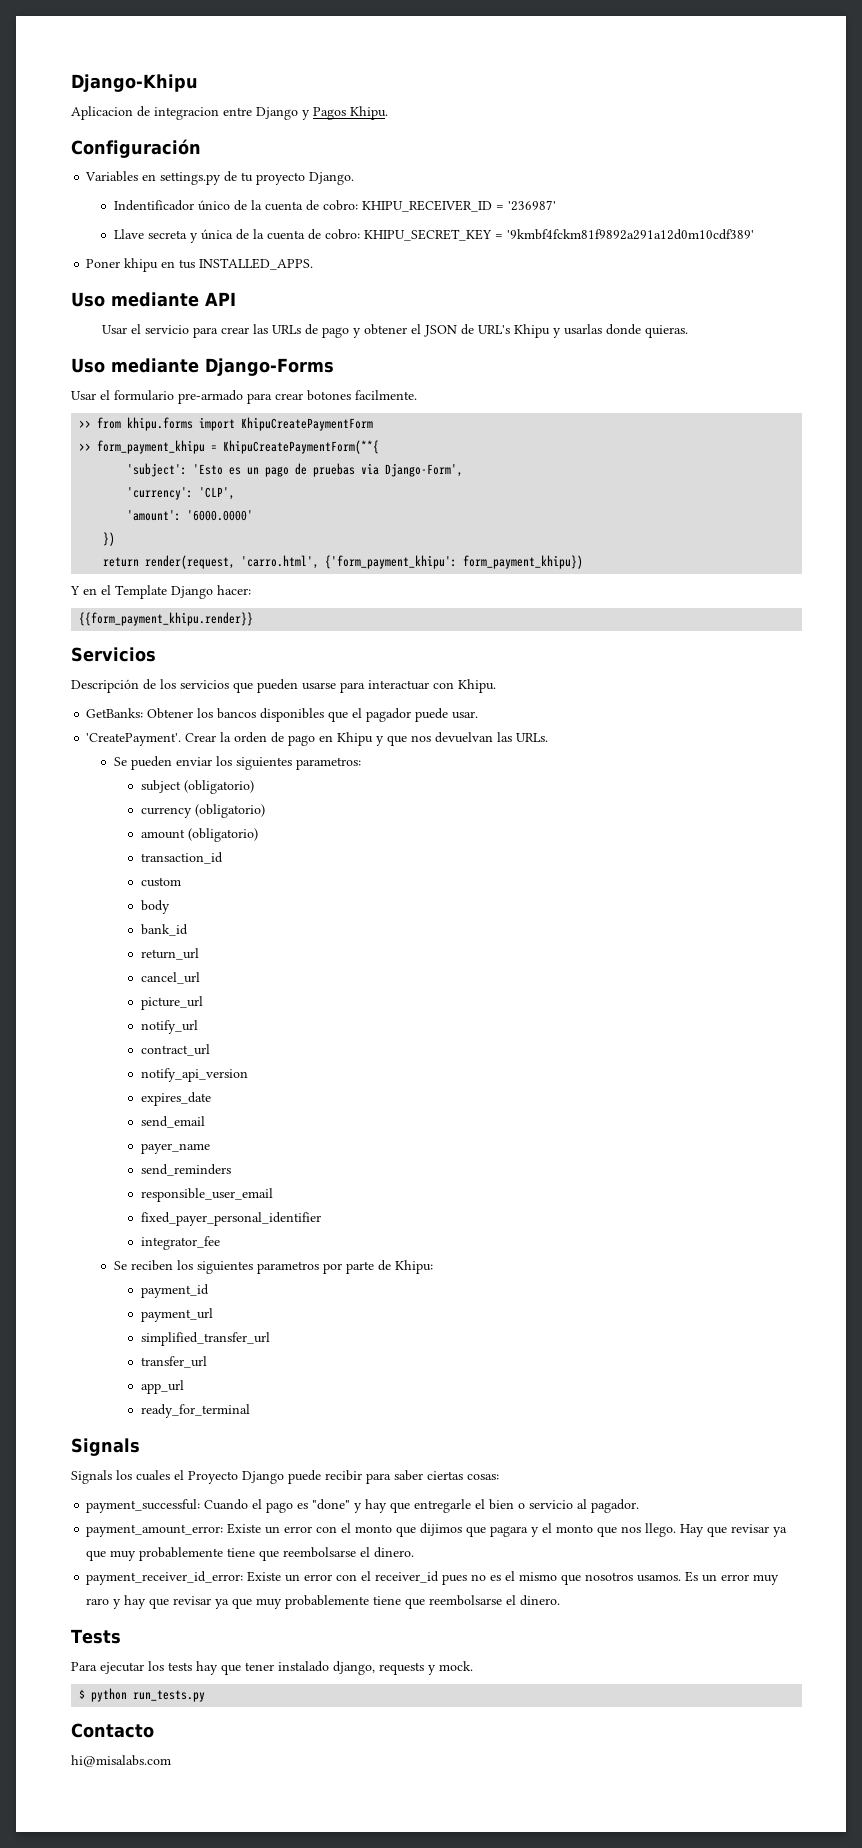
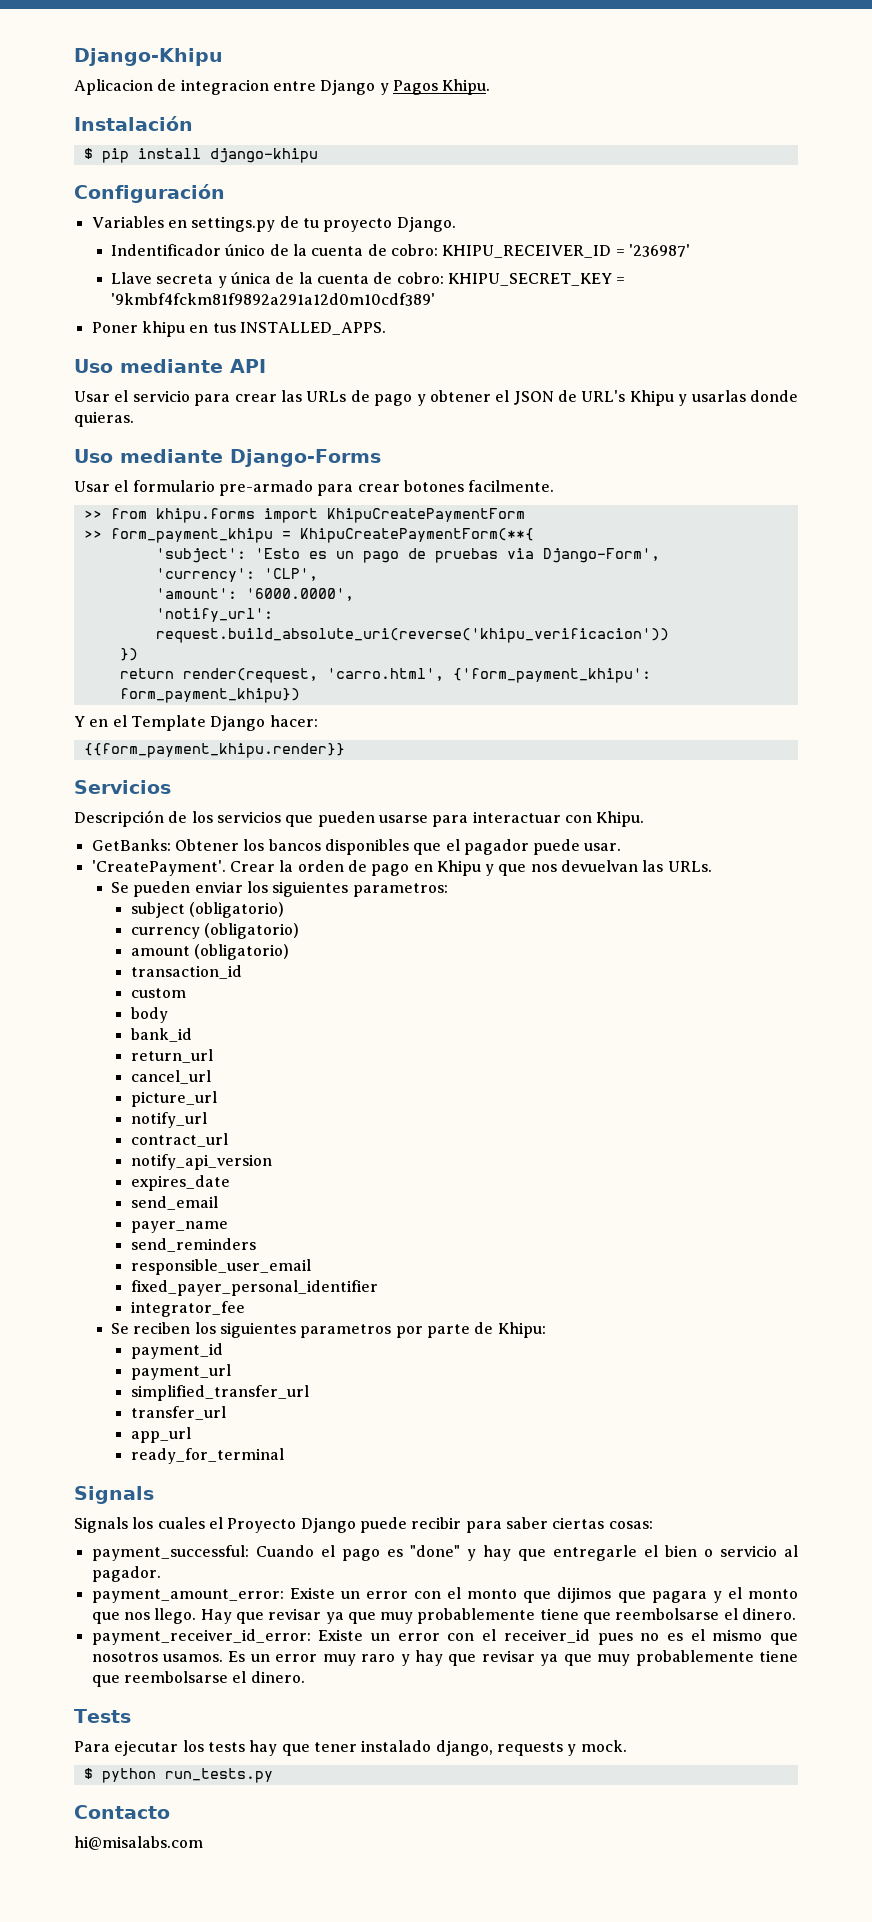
(388, 113) none -> [74,116,193,131] [83,148,318,163] // Instalación // $ pip install django-khipu
[187,510,254,521] '6000.0000' -> [245,588,354,601] [155,608,273,622] [155,628,669,643] '6000.0000', // 'notify_url': request.build_absolute_uri(reverse('khipu_verificacion'))

